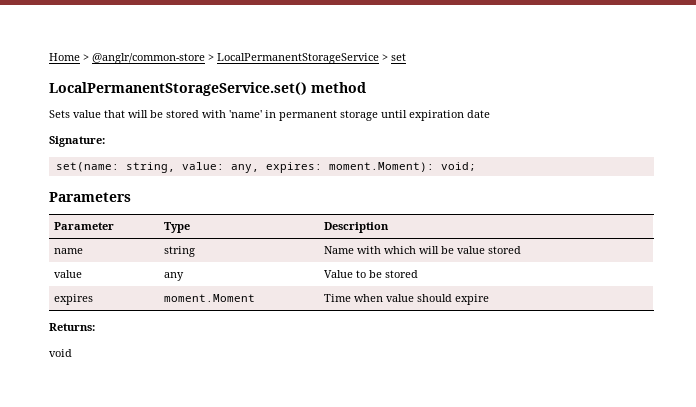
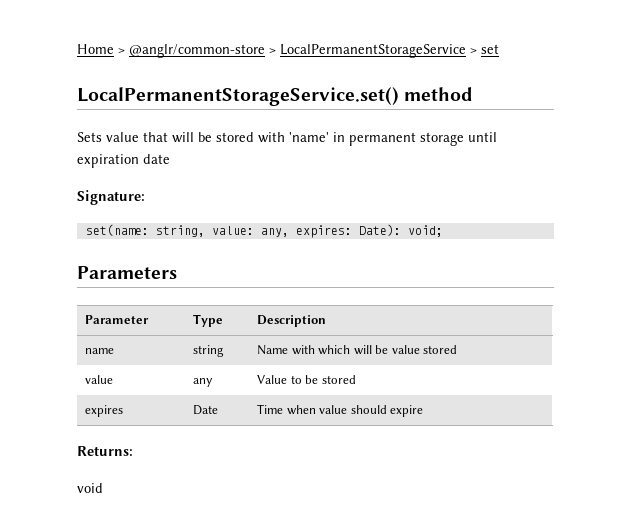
[328,162,434,172] moment.Moment): -> [358,224,401,236] Date):
[163,294,255,302] moment.Moment -> [193,405,219,415] Date

